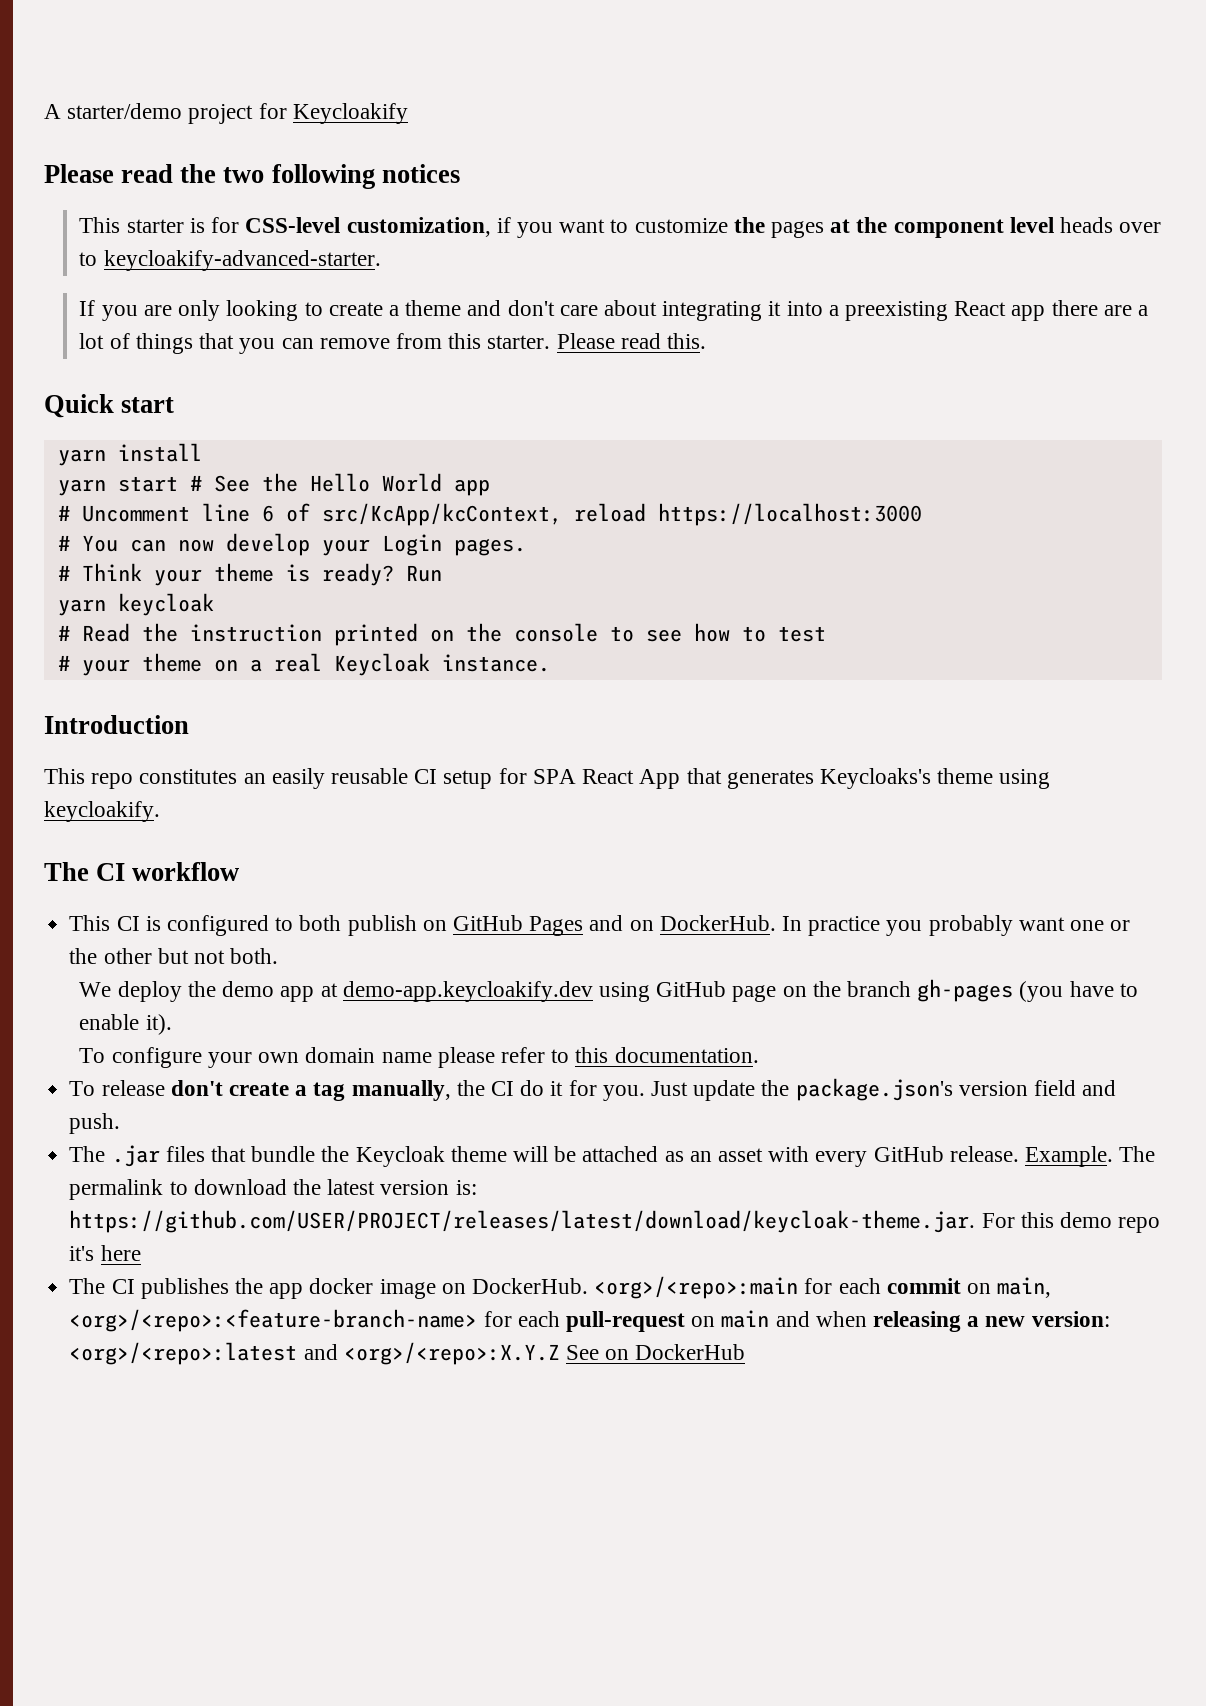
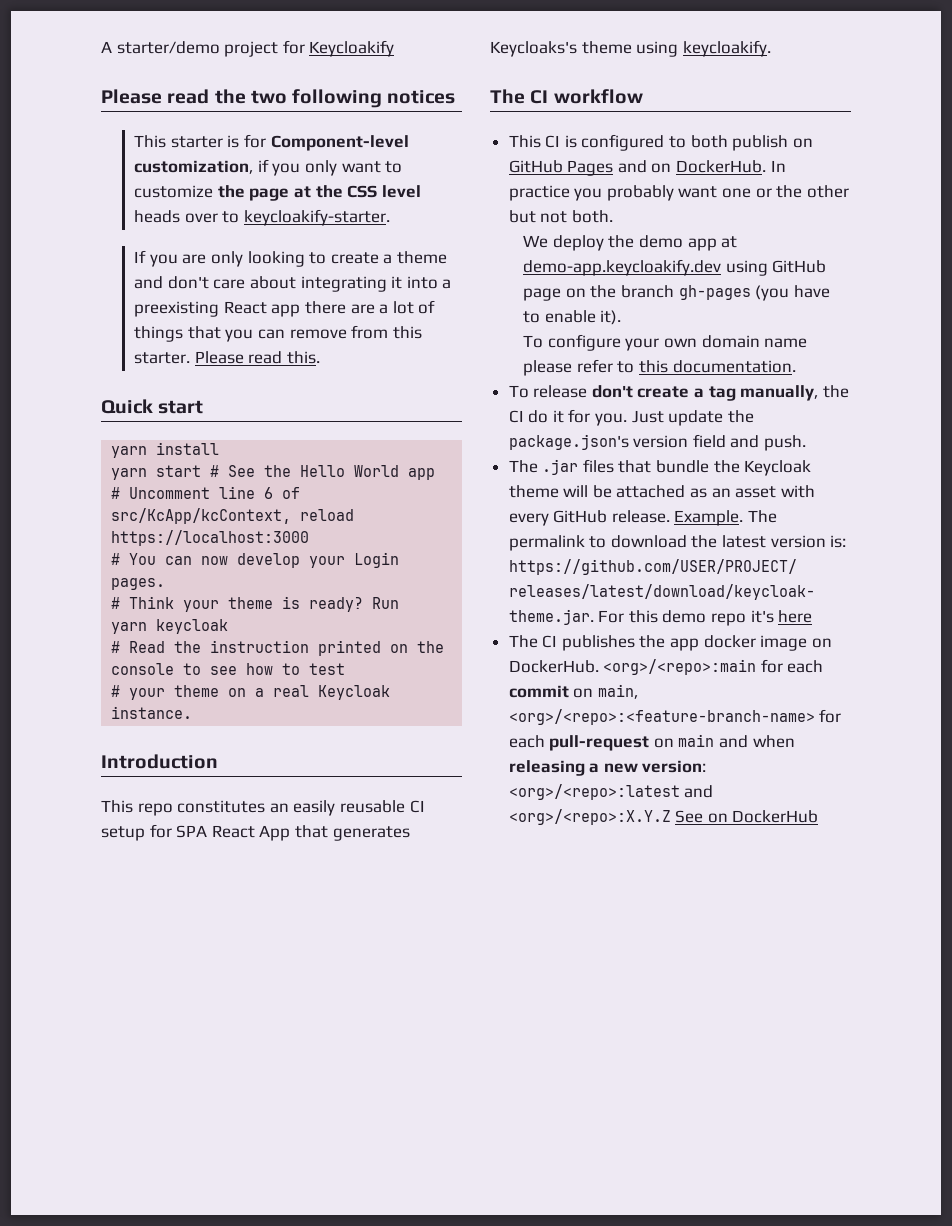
[245,217,341,233] CSS-level -> [270,135,409,151] Component-level
(553, 230) none -> [304,160,337,176] only
[770,221,824,238] pages -> [249,188,290,201] page
[893,219,1004,238] component -> [347,185,378,198] CSS
[103,250,381,271] keycloakify-advanced-starter. -> [243,209,390,226] keycloakify-starter.

